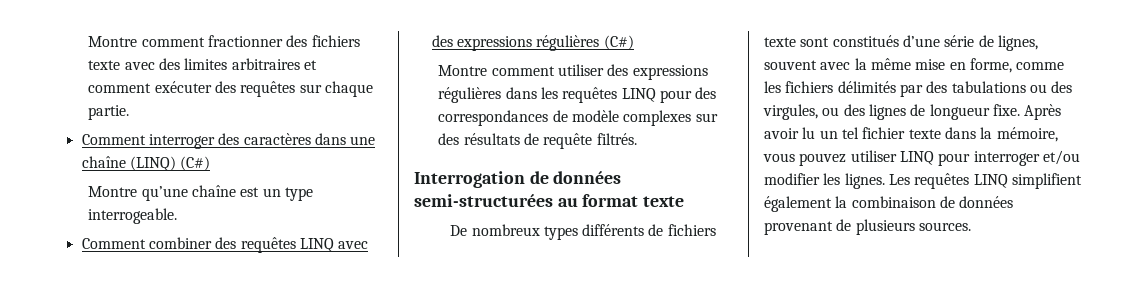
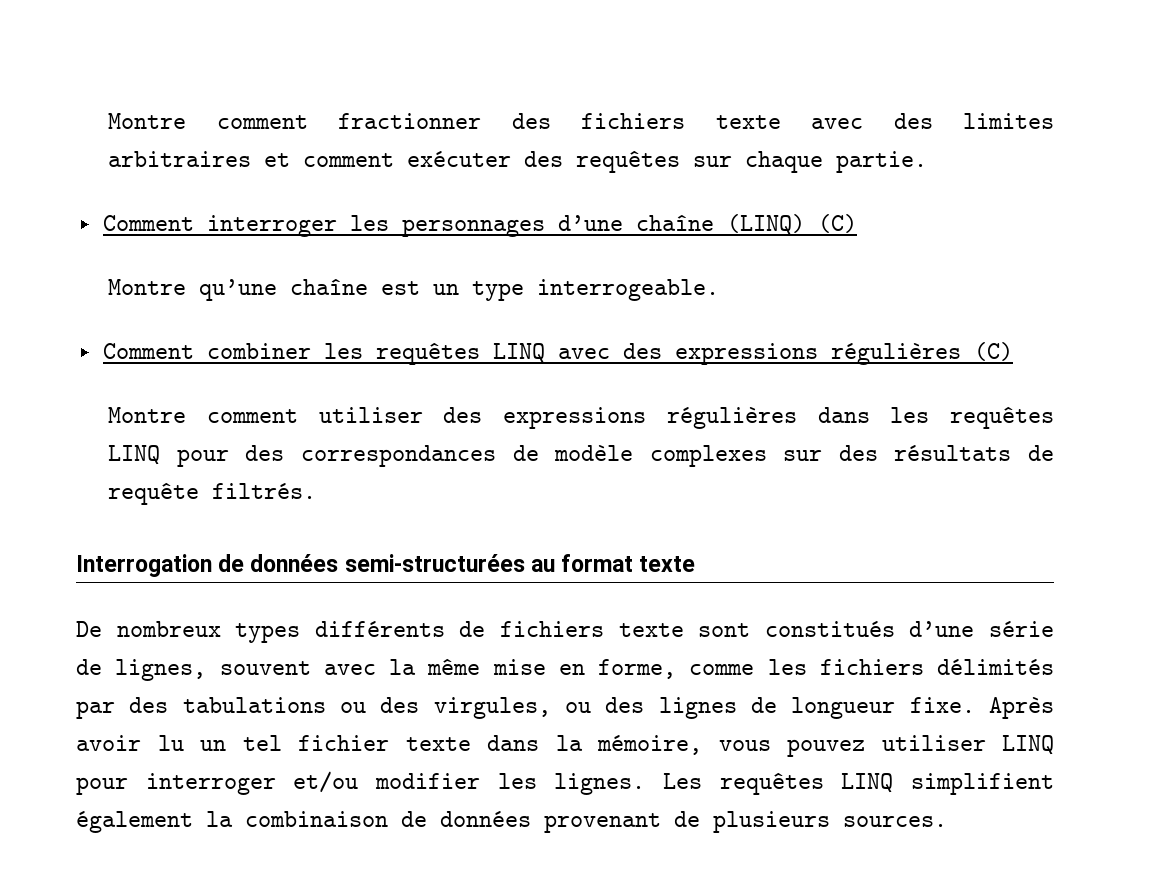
[218,133,376,145] des caractères dans une -> [349,215,623,237] les personnages d’une
[180,156,211,171] (C#) -> [817,214,857,233] (C)
[215,237,237,249] des -> [323,343,363,359] les
[603,35,634,50] (C#) -> [973,342,1013,361] (C)

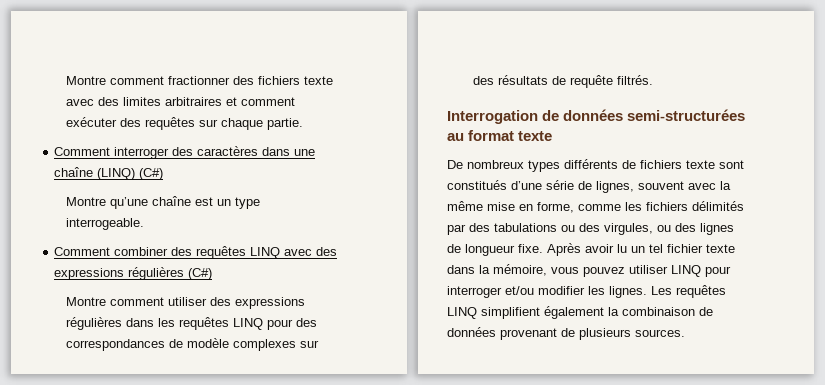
[349,215,623,237] les personnages d’une -> [172,146,316,156] des caractères dans une
[817,214,857,233] (C) -> [139,168,164,180] (C#)
[323,343,363,359] les -> [171,247,193,256] des
[973,342,1013,361] (C) -> [188,268,213,280] (C#)

